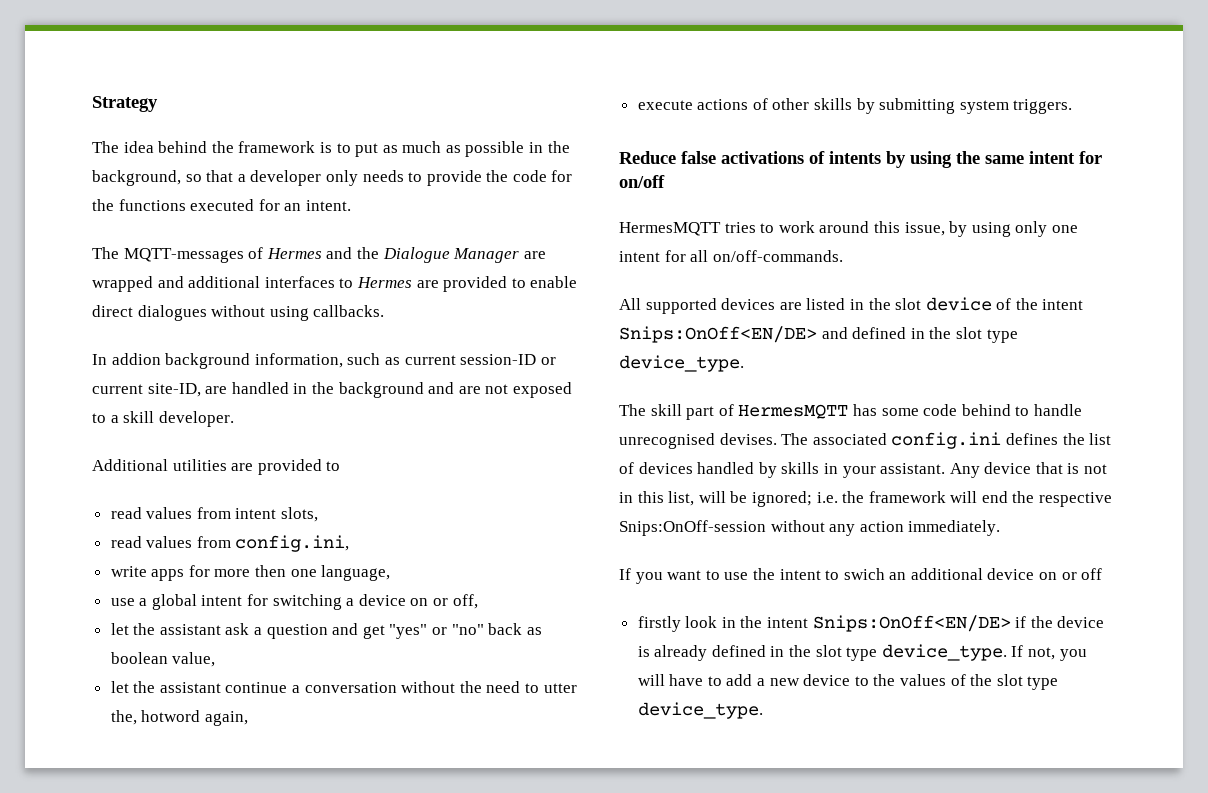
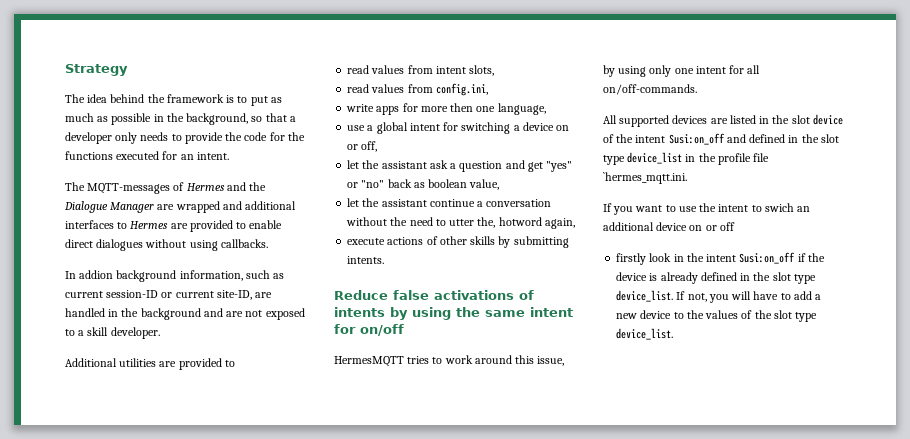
[959,99,1073,114] system triggers. -> [347,256,385,264] intents.
[619,326,817,343] Snips:OnOff<EN/DE> -> [668,133,725,145] Susi:on_off
[619,355,744,372] [619,404,1082,420] [619,432,1112,449] [619,462,1108,478] [619,491,1113,507] [619,520,1001,536] device_type. // The skill part of HermesMQTT has some code behind to handle unrecognised devises. The associated config.ini defines the list of devices handled by skills in your assistant. Any device that is not in this list, will be ignored; i.e. the framework will end the respective Snips:OnOff-session without any action immediately. -> [627,152,770,165] [603,172,687,184] device_list in the profile file `hermes_mqtt.ini.
[812,615,1011,632] Snips:OnOff<EN/DE> -> [739,252,796,264] Susi:on_off
[881,644,1007,661] device_type. -> [616,290,674,302] device_list.
[637,702,763,719] device_type. -> [616,328,674,340] device_list.

